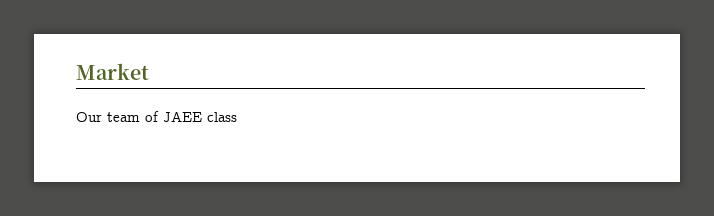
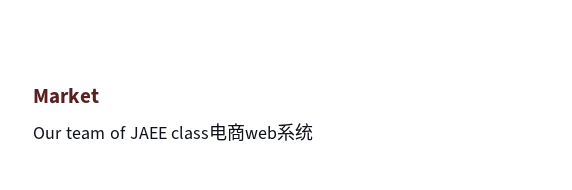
(237, 117) none -> [209,123,314,141] 电商web系统

